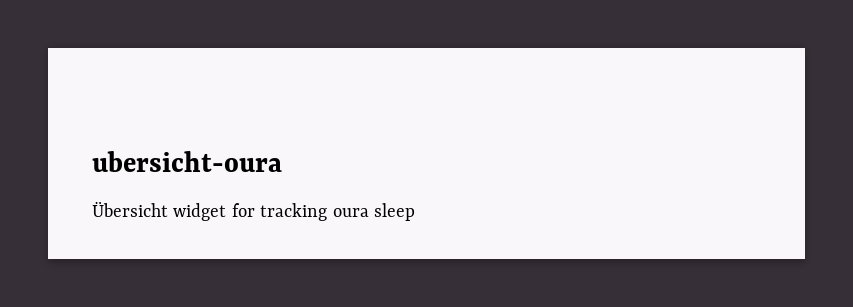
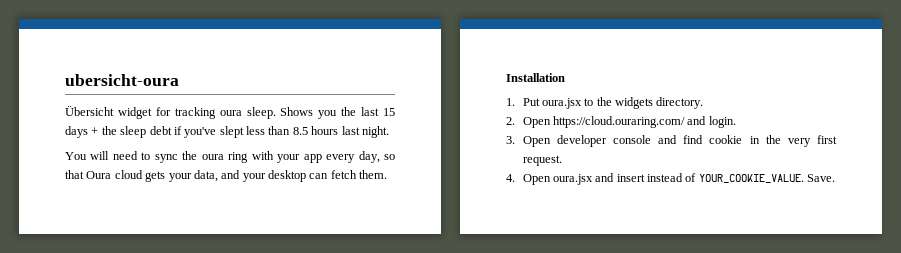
[374,203,415,221] sleep -> [246,107,395,119] [65,126,389,138] [65,151,395,163] [65,170,388,182] [506,73,565,82] [506,97,704,109] [506,116,736,128] [506,135,837,147] [522,155,562,166] [506,173,836,185] sleep. Shows you the last 15 days + the sleep debt if you've slept less than 8.5 hours last night. // You will need to sync the oura ring with your app every day, so that Oura cloud gets your data, and your desktop can fetch them. // Installation // 1. Put oura.jsx to the widgets directory. // 2. Open https://cloud.ouraring.com/ and login. // 3. Open developer console and find cookie in the very first request. // 4. Open oura.jsx and insert instead of YOUR_COOKIE_VALUE. Save.

